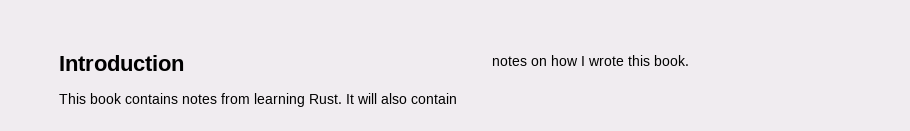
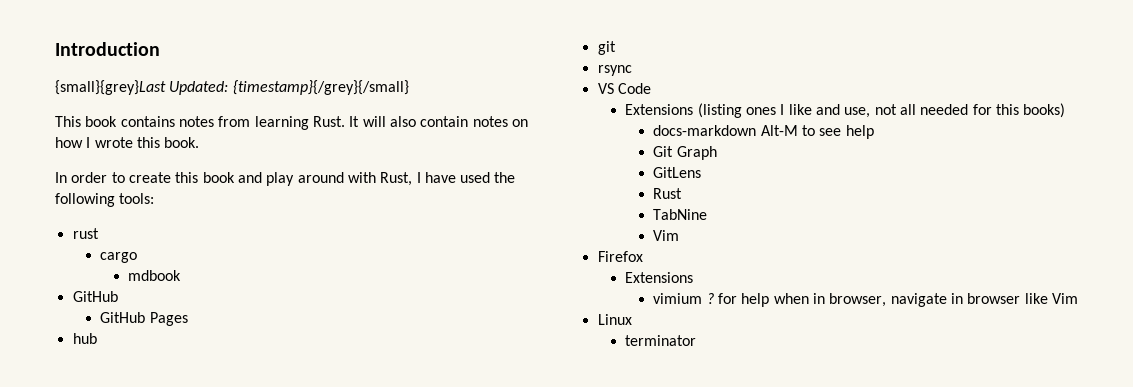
(184, 63) none -> [55,80,409,95] // {small}{grey}Last Updated: {timestamp}{/grey}{/small}
(689, 60) none -> [55,172,516,186] [55,193,155,207] [72,228,99,239] [100,252,138,263] [128,270,182,281] [72,291,118,302] [100,312,188,326] [72,333,97,344] [597,41,616,55] [597,65,632,76] [597,83,651,94] [625,103,1066,118] [653,125,874,139] [653,146,717,160] [653,167,702,178] [653,188,683,199] [653,209,708,220] [653,230,680,241] [597,251,643,262] [625,272,694,283] [653,293,1078,307] [597,314,632,325] [625,335,697,346] // In order to create this book and play around with Rust, I have used the following tools: // rust // cargo // mdbook // GitHub // GitHub Pages // hub // git // rsync // VS Code // Extensions (listing ones I like and use, not all needed for this books) // docs-markdown Alt-M to see help // Git Graph // GitLens // Rust // TabNine // Vim // Firefox // Extensions // vimium ? for help when in browser, navigate in browser like Vim // Linux // terminator

